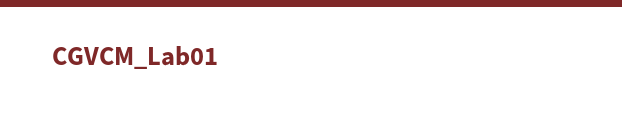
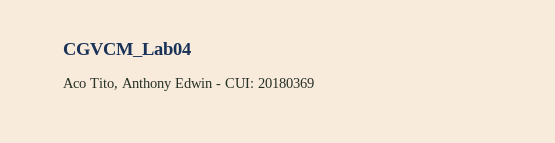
[52,46,218,69] CGVCM_Lab01 -> [63,42,191,57] [63,78,314,91] CGVCM_Lab04 // Aco Tito, Anthony Edwin - CUI: 20180369

